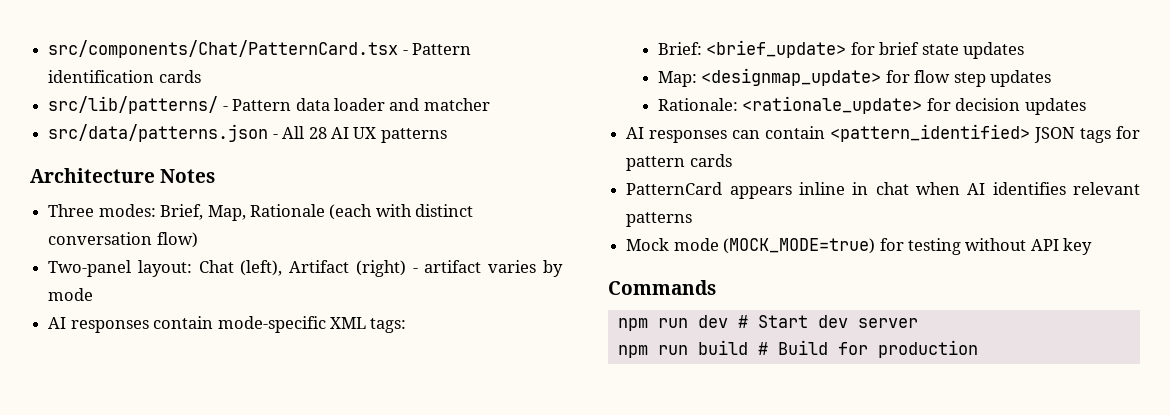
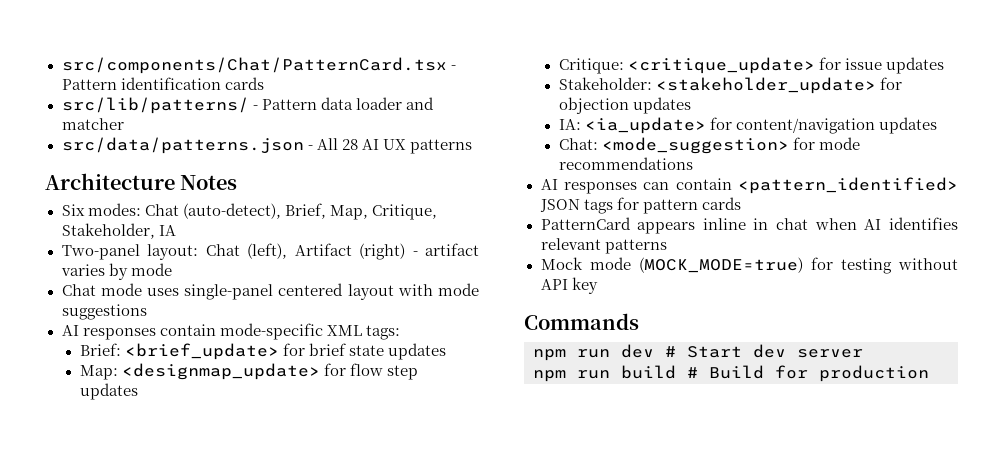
[48,204,474,221] [48,232,198,248] Three modes: Brief, Map, Rationale (each with distinct conversation flow) -> [61,203,437,220] [61,223,176,239] Six modes: Chat (auto-detect), Brief, Map, Critique, Stakeholder, IA
(94, 294) none -> [61,283,480,300] [61,304,147,320] // Chat mode uses single-panel centered layout with mode suggestions
[657,96,1086,115] Rationale: <rationale_update> for decision updates -> [558,57,944,74] [558,77,902,94] [558,97,691,114] [558,117,937,134] [558,137,860,154] [558,157,693,170] Critique: <critique_update> for issue updates // Stakeholder: <stakeholder_update> for objection updates // IA: <ia_update> for content/navigation updates // Chat: <mode_suggestion> for mode recommendations

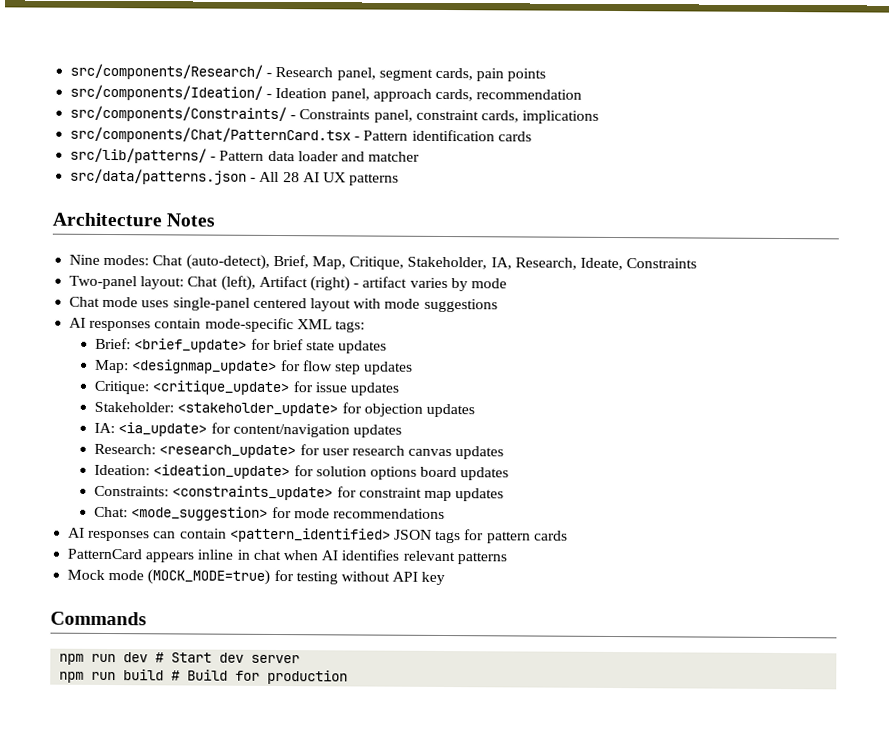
(61, 65) none -> [70,63,547,82] [70,84,583,102] [70,105,600,124] src/components/Research/ - Research panel, segment cards, pain points // src/components/Ideation/ - Ideation panel, approach cards, recommendation // src/components/Constraints/ - Constraints panel, constraint cards, implications //
[61,204,85,216] Six -> [69,254,101,265] Nine
[158,225,176,236] IA -> [490,257,698,271] IA, Research, Ideate, Constraints
(937, 125) none -> [94,443,505,460] [94,464,510,481] [94,485,505,502] // Research: <research_update> for user research canvas updates // Ideation: <ideation_update> for solution options board updates // Constraints: <constraints_update> for constraint map updates

